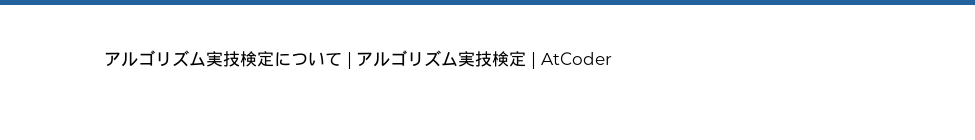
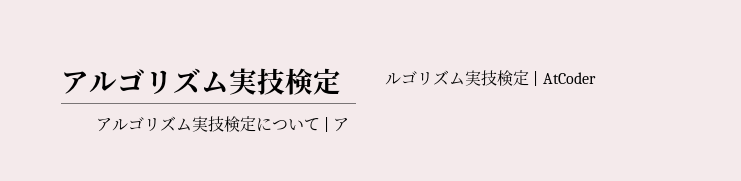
[104,50,275,67] アルゴリズム実技検定 -> [61,68,341,95] [95,116,256,132] アルゴリズム実技検定 // アルゴリズム実技検定

